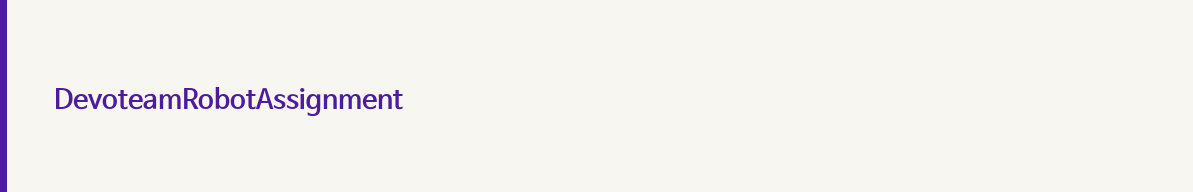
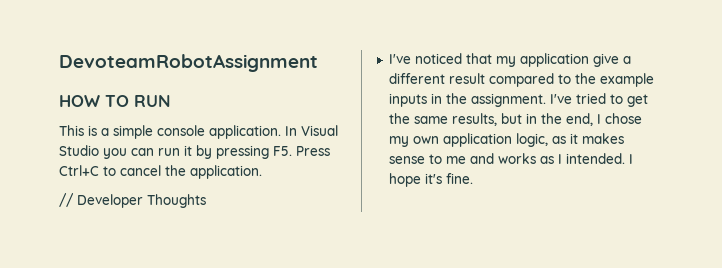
(403, 101) none -> [59,95,171,107] [59,125,338,139] [59,145,330,159] [59,165,262,179] [59,193,206,208] [388,53,631,67] [388,73,654,87] [388,93,648,107] [388,113,642,126] [388,133,624,147] [388,153,633,164] [388,173,473,187] // HOW TO RUN // This is a simple console application. In Visual Studio you can run it by pressing F5. Press Ctrl+C to cancel the application. // // Developer Thoughts // I've noticed that my application give a different result compared to the example inputs in the assignment. I've tried to get the same results, but in the end, I chose my own application logic, as it makes sense to me and works as I intended. I hope it's fine.

